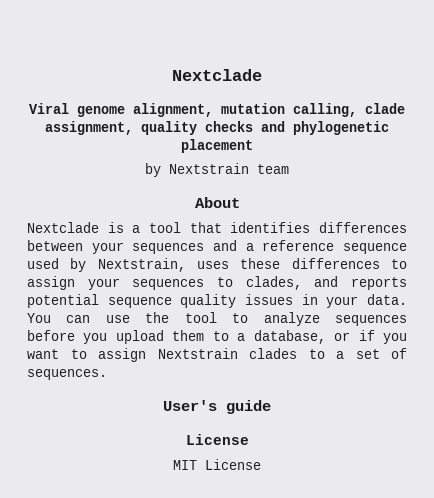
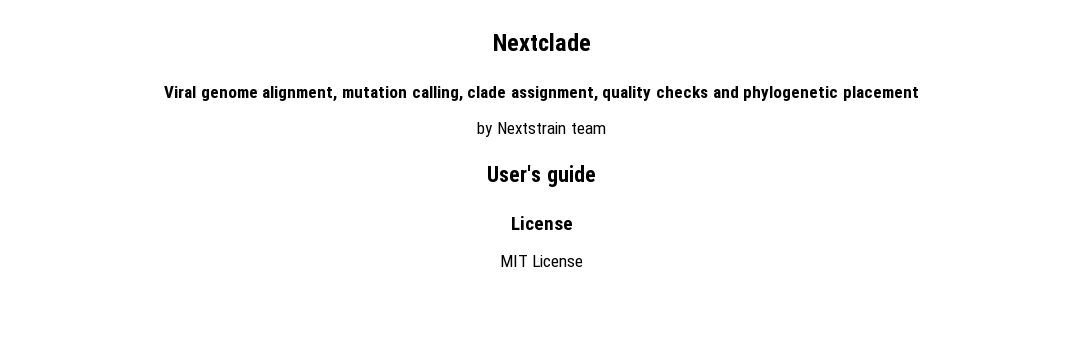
[194,197,240,208] [27,222,407,233] [27,240,407,254] [27,258,407,272] [27,276,407,290] [27,294,408,308] [27,312,407,326] [27,330,408,344] [27,348,407,362] [27,369,107,380] // About // Nextclade is a tool that identifies differences between your sequences and a reference sequence used by Nextstrain, uses these differences to assign your sequences to clades, and reports potential sequence quality issues in your data. You can use the tool to analyze sequences before you upload them to a database, or if you want to assign Nextstrain clades to a set of sequences. -> (606, 128) none

